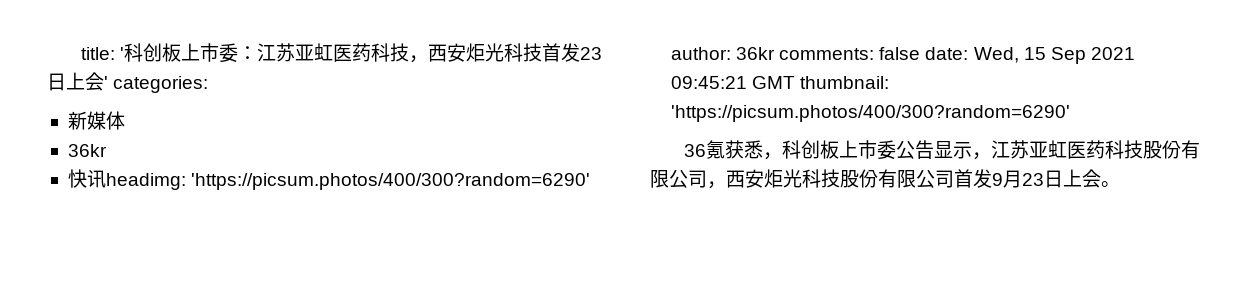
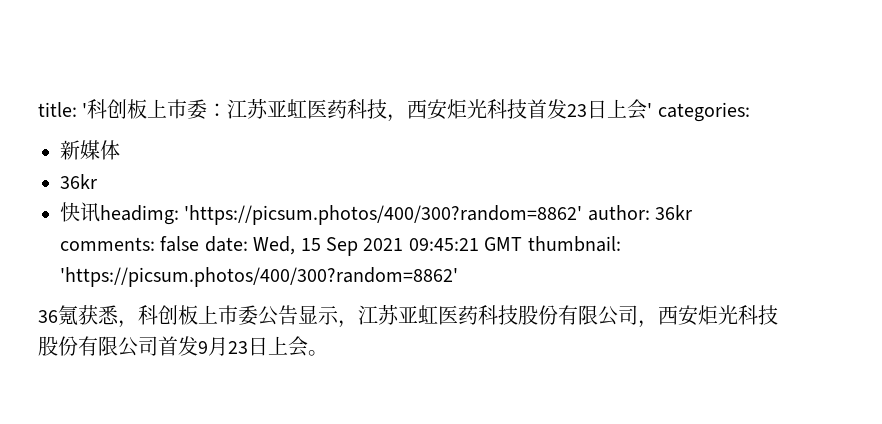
[191,173,591,190] 'https://picsum.photos/400/300?random=6290' -> [184,205,583,225] 'https://picsum.photos/400/300?random=8862'
[670,105,1070,122] 'https://picsum.photos/400/300?random=6290' -> [60,267,458,287] 'https://picsum.photos/400/300?random=8862'

